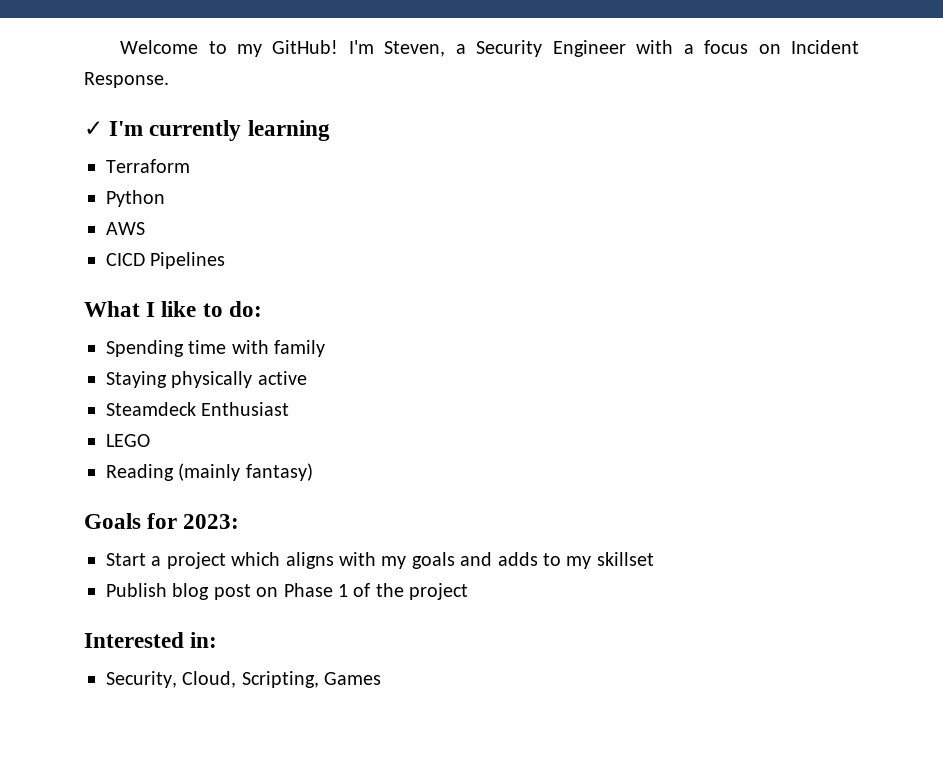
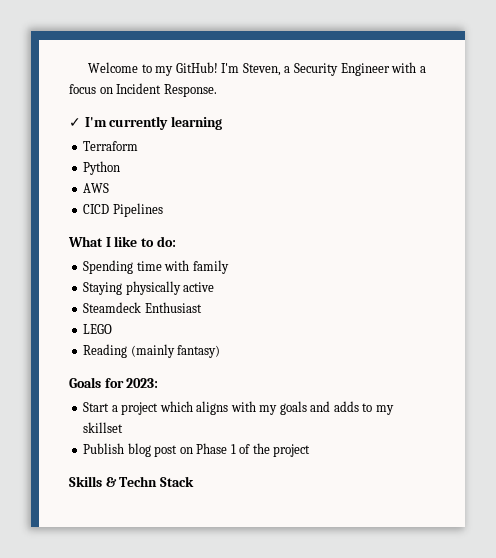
[84,632,218,648] [106,671,382,688] Interested in: // Security, Cloud, Scripting, Games -> [69,476,194,487] Skills & Techn Stack

